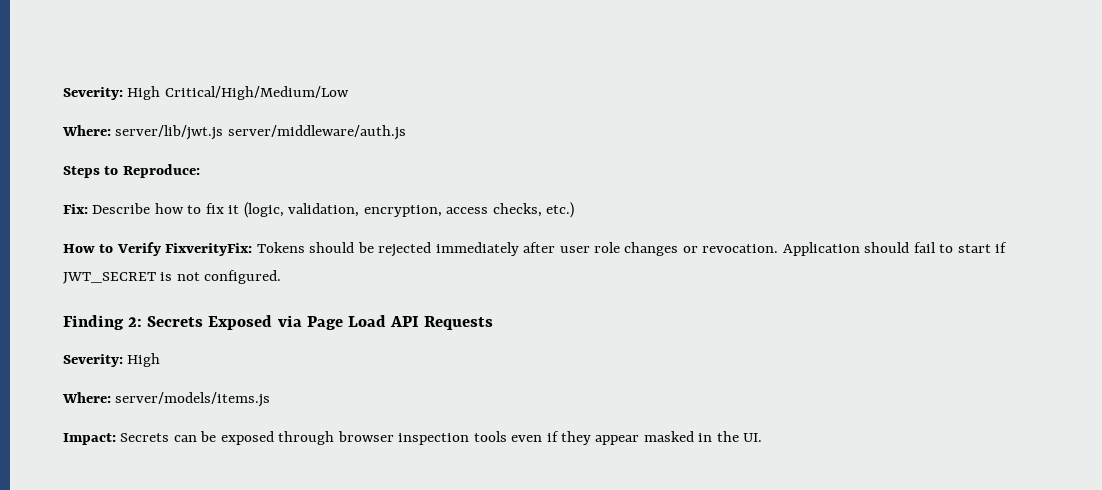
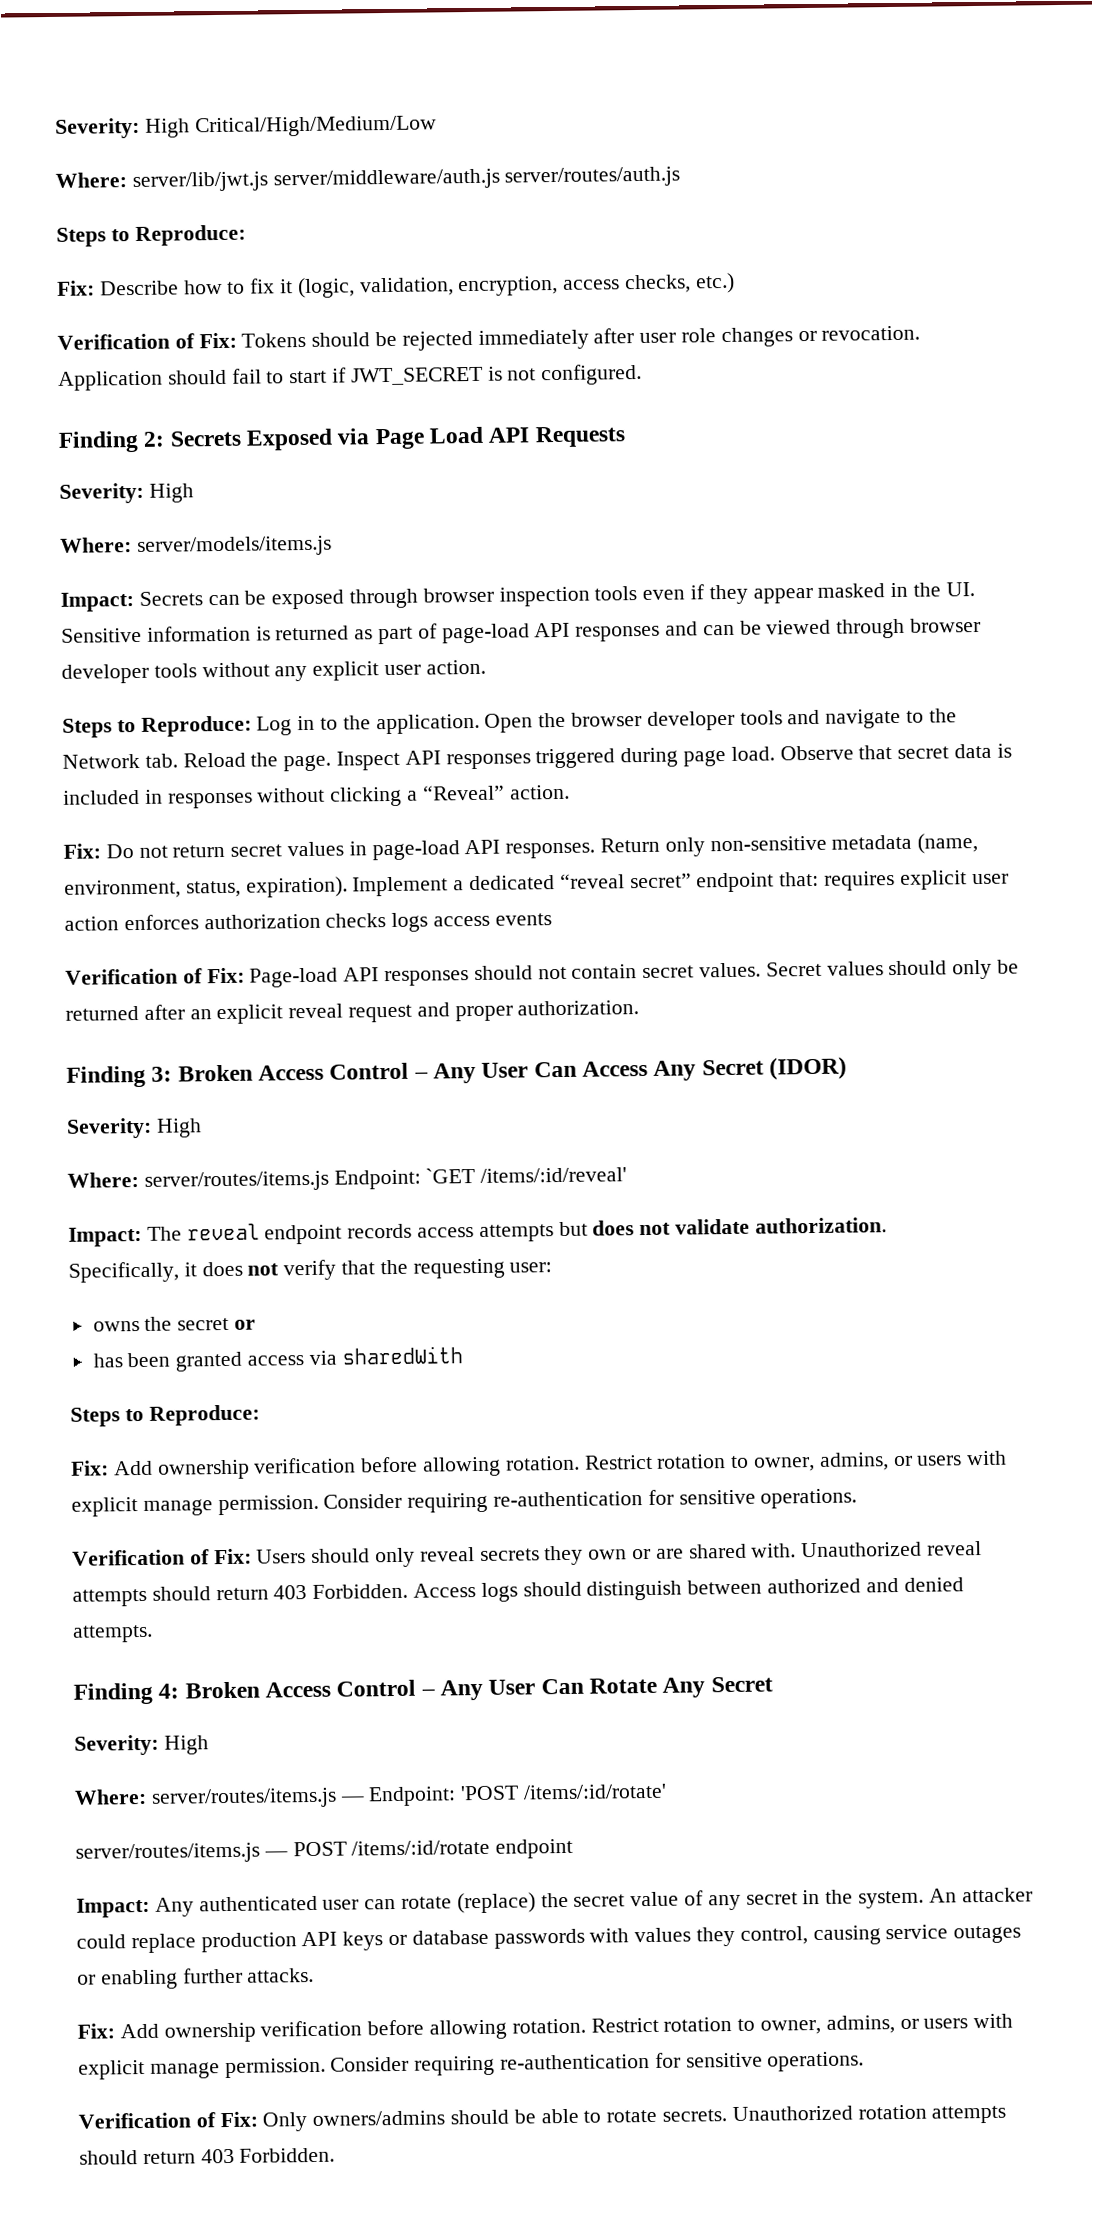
(406, 132) none -> [504,166,681,188] server/routes/auth.js
[63,242,253,256] How to Verify FixverityFix: -> [57,332,237,350] Verification of Fix:
(763, 437) none -> [61,617,982,645] [61,659,486,684] [62,708,957,738] [62,743,1012,772] [63,784,570,809] [63,833,979,861] [64,870,1009,899] [64,912,552,932] [65,959,1020,988] [65,1000,640,1025] [66,1056,848,1088] [66,1117,202,1139] [67,1167,628,1192] [68,1217,887,1247] [68,1258,553,1283] [92,1316,257,1332] [92,1346,463,1372] [70,1404,260,1427] [71,1450,1008,1480] [71,1488,858,1517] [72,1541,983,1568] [72,1577,964,1607] [72,1624,153,1643] [73,1676,773,1705] [74,1734,209,1756] [74,1783,668,1809] [75,1838,574,1864] [76,1887,1033,1918] [76,1924,1022,1954] [77,1967,315,1990] [77,2013,1014,2043] [78,2051,865,2080] [78,2104,1007,2132] [79,2147,336,2165] Sensitive information is returned as part of page-load API responses and can be viewed through browser developer tools without any explicit user action. // Steps to Reproduce: Log in to the application. Open the browser developer tools and navigate to the Network tab. Reload the page. Inspect API responses triggered during page load. Observe that secret data is included in responses without clicking a “Reveal” action. // Fix: Do not return secret values in page-load API responses. Return only non-sensitive metadata (name, environment, status, expiration). Implement a dedicated “reveal secret” endpoint that: requires explicit user action enforces authorization checks logs access events // Verification of Fix: Page-load API responses should not contain secret values. Secret values should only be returned after an explicit reveal request and proper authorization. // Finding 3: Broken Access Control – Any User Can Access Any Secret (IDOR) // Severity: High // Where: server/routes/items.js Endpoint: `GET /items/:id/reveal' // Impact: The reveal endpoint records access attempts but does not validate authorization. // Specifically, it does not verify that the requesting user: // owns the secret or // has been granted access via sharedWith // Steps to Reproduce: // Fix: Add ownership verification before allowing rotation. Restrict rotation to owner, admins, or users with explicit manage permission. Consider requiring re-authentication for sensitive operations. // Verification of Fix: Users should only reveal secrets they own or are shared with. Unauthorized reveal attempts should return 403 Forbidden. Access logs should distinguish between authorized and denied attempts. // Finding 4: Broken Access Control – Any User Can Rotate Any Secret // Severity: High // Where: server/routes/items.js — Endpoint: 'POST /items/:id/rotate' // server/routes/items.js — POST /items/:id/rotate endpoint // Impact: Any authenticated user can rotate (replace) the secret value of any secret in the system. An attacker could replace production API keys or database passwords with values they control, causing service outages or enabling further attacks. // Fix: Add ownership verification before allowing rotation. Restrict rotation to owner, admins, or users with explicit manage permission. Consider requiring re-authentication for sensitive operations. // Verification of Fix: Only owners/admins should be able to rotate secrets. Unauthorized rotation attempts should return 403 Forbidden.

